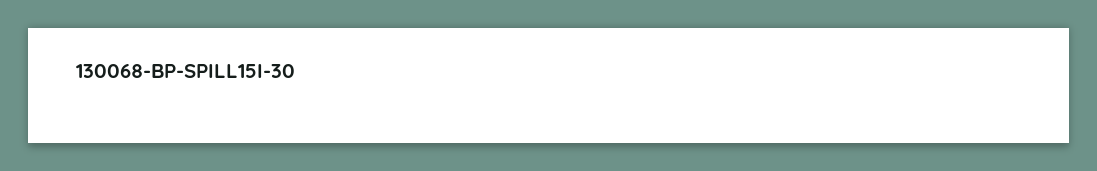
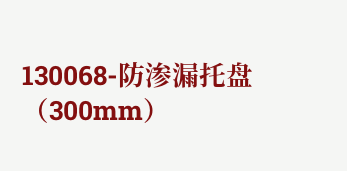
[76,64,295,78] 130068-BP-SPILL15I-30 -> [22,62,253,88] [22,97,170,123] 130068-防渗漏托盘（300mm）

